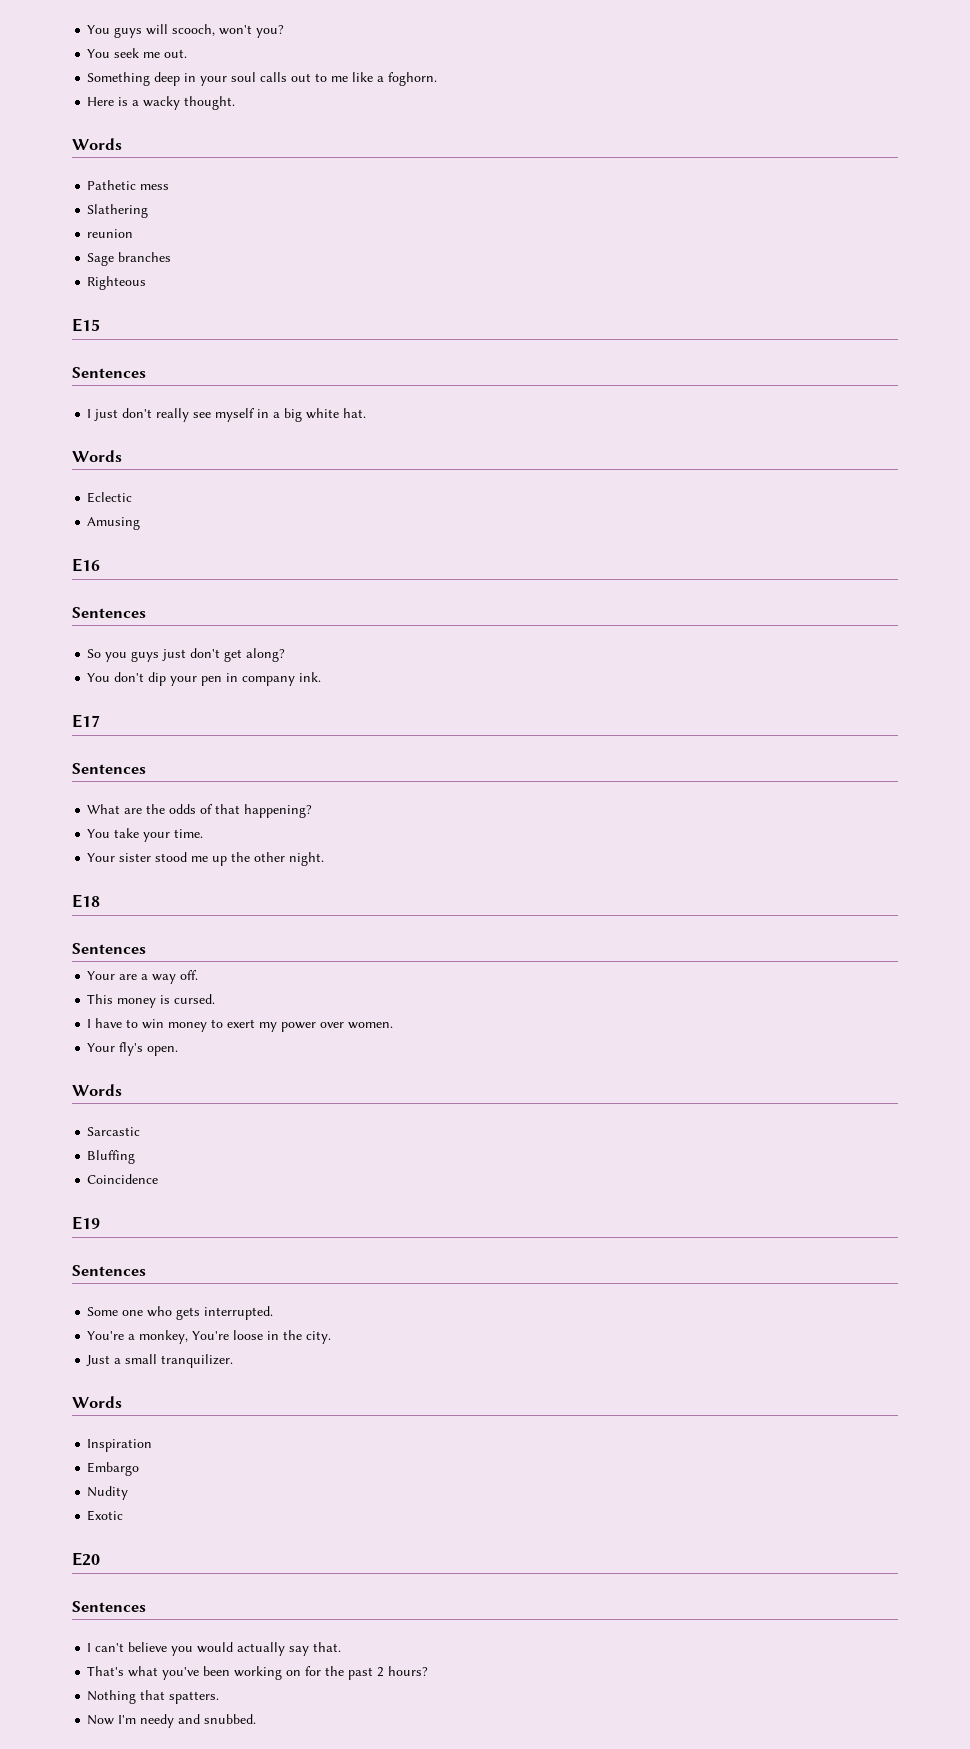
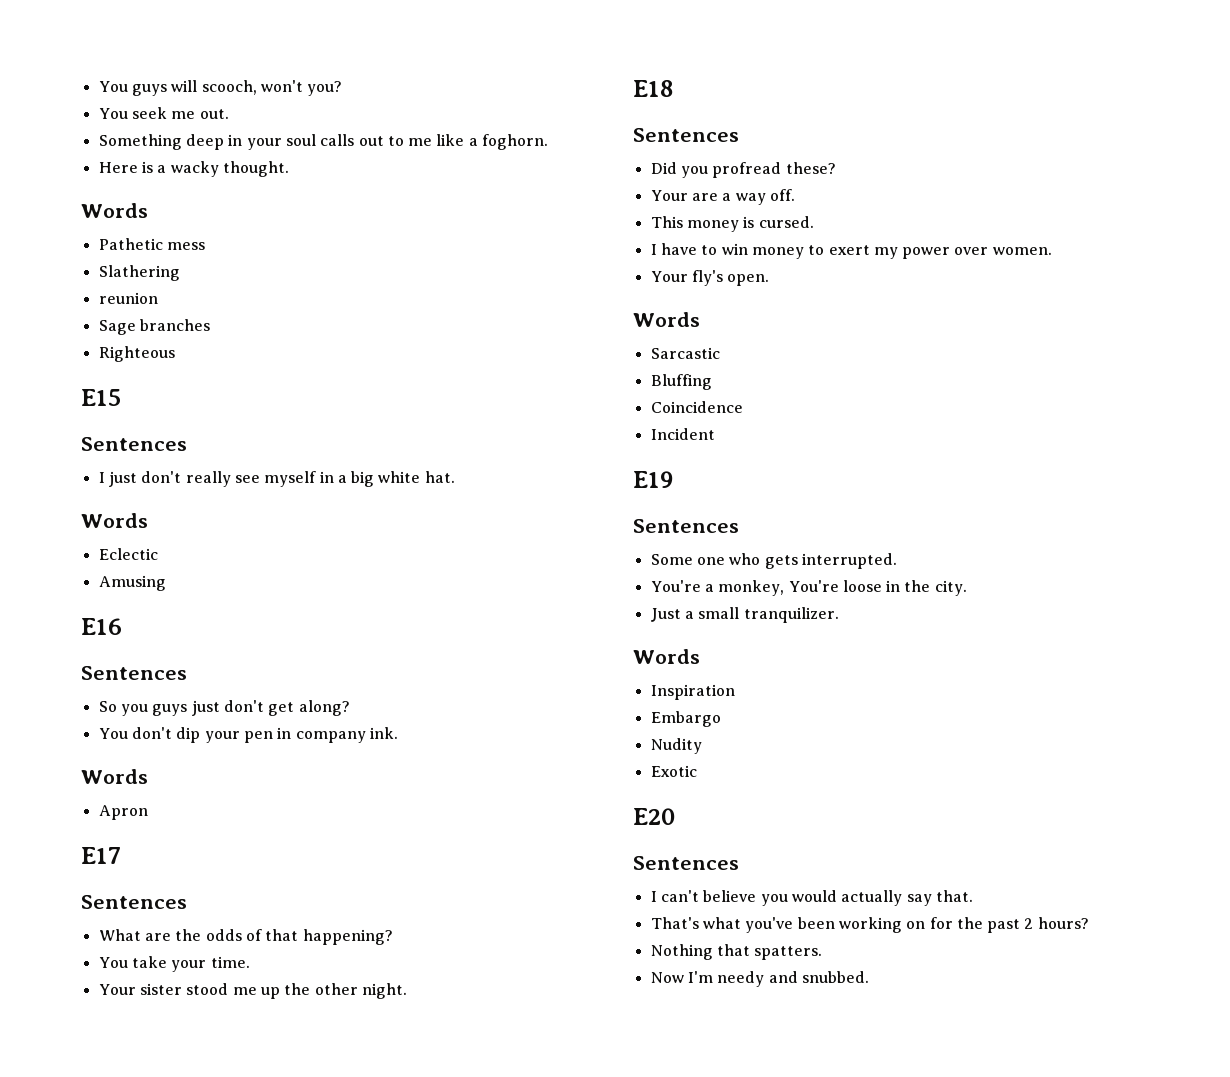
(322, 677) none -> [81,769,148,784] [98,805,148,820] // Words // Apron
(146, 948) none -> [650,162,836,178] // Did you profread these?
(159, 1179) none -> [650,428,715,440] // Incident

